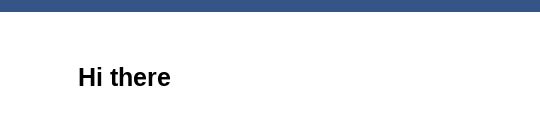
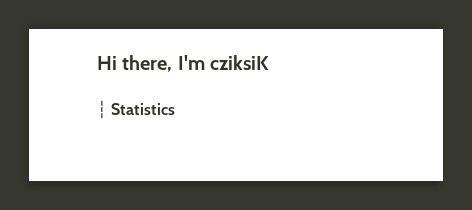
[110,67,171,86] there -> [122,55,270,72] [97,100,176,119] there, I'm cziksiK // ┆ Statistics

